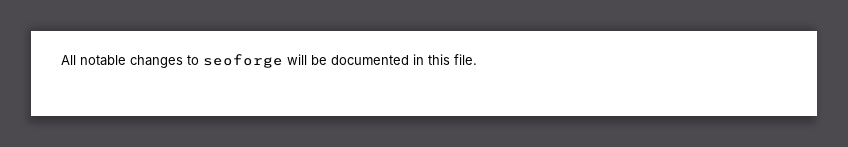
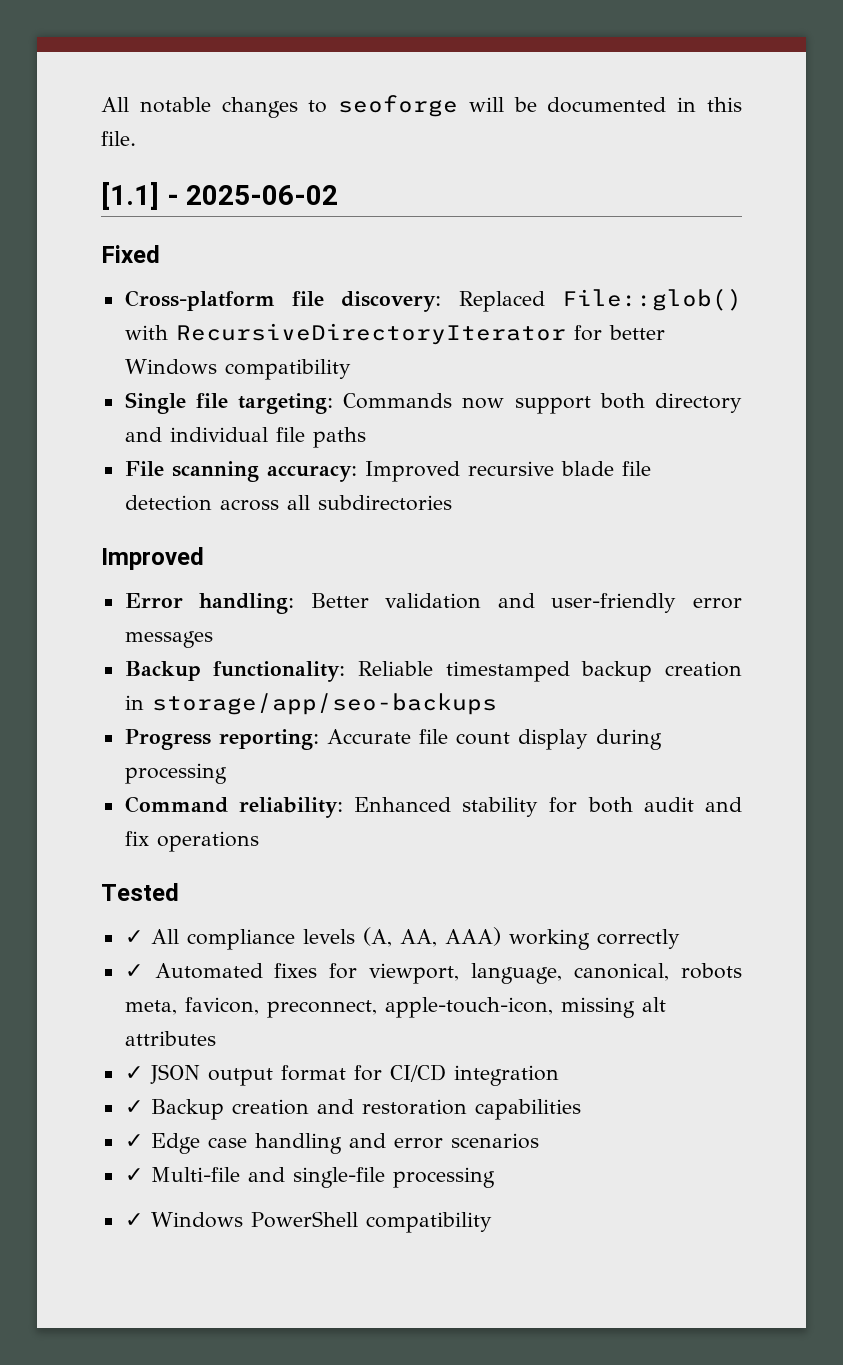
(477, 59) none -> [101,182,339,210] [101,245,160,263] [124,288,742,312] [124,323,665,345] [124,359,351,380] [124,392,742,414] [124,427,366,448] [124,461,651,482] [124,495,452,511] [101,547,204,570] [124,593,742,614] [124,631,213,648] [124,661,742,682] [124,693,497,715] [124,729,662,750] [124,763,227,784] [124,796,742,818] [124,831,259,852] [101,883,179,901] [124,927,680,950] [124,963,742,984] [124,997,666,1018] [124,1031,216,1046] [124,1064,559,1086] [124,1099,581,1120] [124,1133,539,1154] [124,1167,495,1188] [124,1211,492,1233] // [1.1] - 2025-06-02 // Fixed // Cross-platform file discovery: Replaced File::glob() with RecursiveDirectoryIterator for better Windows compatibility // Single file targeting: Commands now support both directory and individual file paths // File scanning accuracy: Improved recursive blade file detection across all subdirectories // Improved // Error handling: Better validation and user-friendly error messages // Backup functionality: Reliable timestamped backup creation in storage/app/seo-backups // Progress reporting: Accurate file count display during processing // Command reliability: Enhanced stability for both audit and fix operations // Tested // ✓ All compliance levels (A, AA, AAA) working correctly // ✓ Automated fixes for viewport, language, canonical, robots meta, favicon, preconnect, apple-touch-icon, missing alt attributes // ✓ JSON output format for CI/CD integration // ✓ Backup creation and restoration capabilities // ✓ Edge case handling and error scenarios // ✓ Multi-file and single-file processing // ✓ Windows PowerShell compatibility

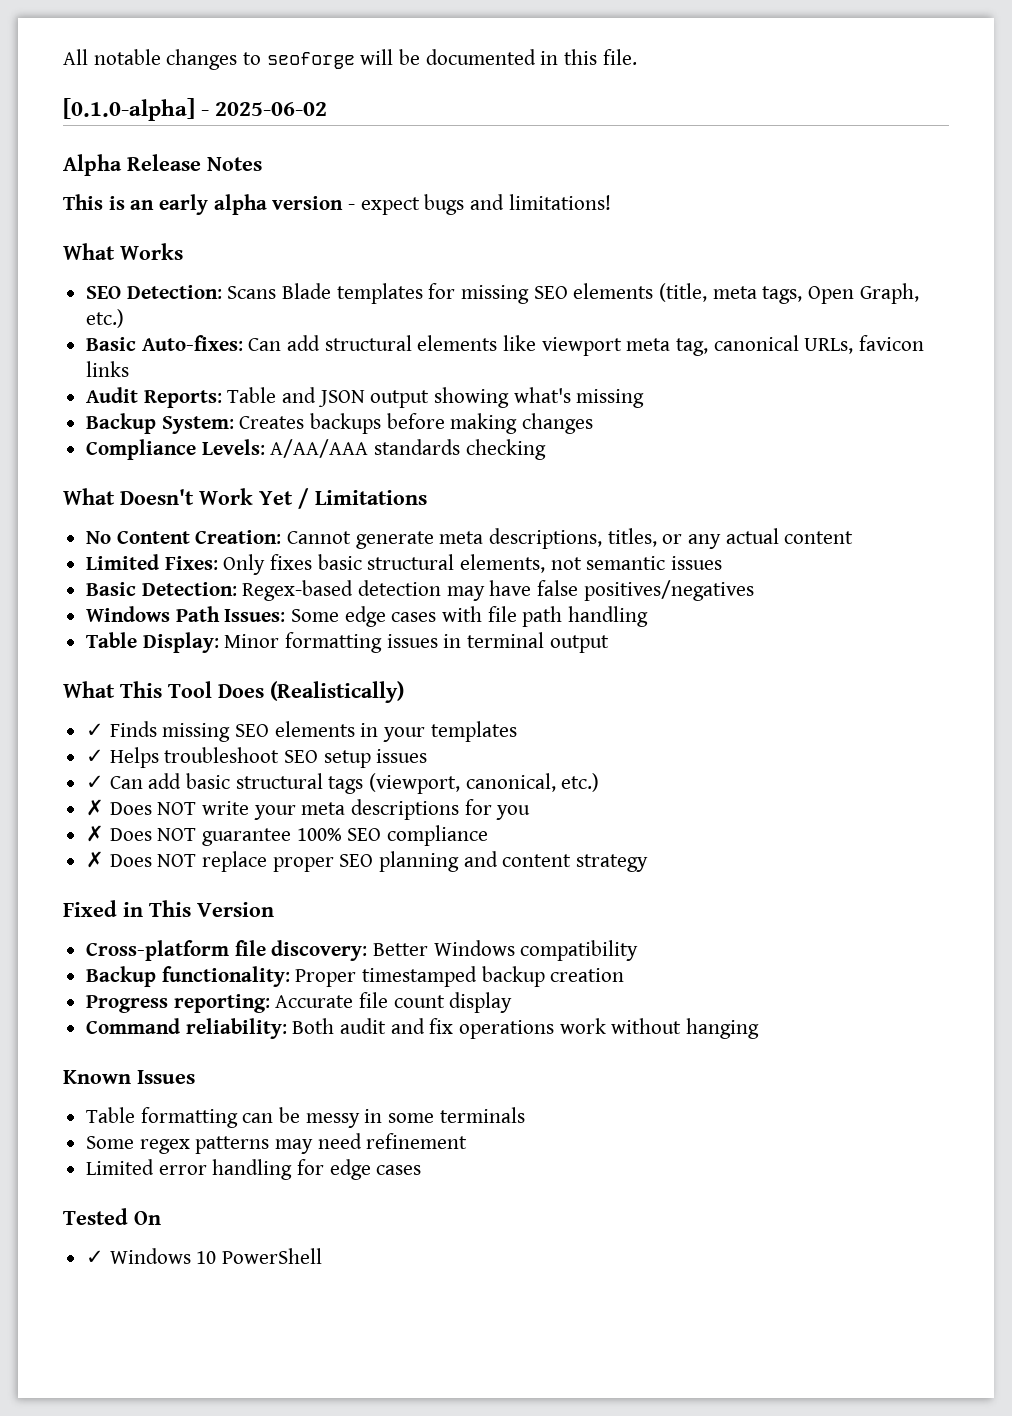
[101,182,159,210] [1.1] -> [63,98,195,121] [0.1.0-alpha]
[101,245,160,263] [124,288,742,312] [124,323,665,345] [124,359,351,380] [124,392,742,414] [124,427,366,448] [124,461,651,482] [124,495,452,511] [101,547,204,570] [124,593,742,614] [124,631,213,648] Fixed // Cross-platform file discovery: Replaced File::glob() with RecursiveDirectoryIterator for better Windows compatibility // Single file targeting: Commands now support both directory and individual file paths // File scanning accuracy: Improved recursive blade file detection across all subdirectories // Improved // Error handling: Better validation and user-friendly error messages -> [63,154,262,176] [63,194,611,215] [63,243,183,260] [86,283,919,304] [86,309,125,328] [86,335,925,356] [86,361,130,377] [86,387,645,408] [86,413,594,434] [86,439,546,460] [63,488,427,509] [86,528,854,549] [86,554,723,575] [86,580,754,601] [86,606,649,627] [86,632,609,653] [63,681,404,703] [86,721,517,742] [86,747,428,768] [86,773,600,794] [86,799,531,820] [86,825,489,846] [86,851,649,872] [63,900,274,917] [86,940,639,961] Alpha Release Notes // This is an early alpha version - expect bugs and limitations! // What Works // SEO Detection: Scans Blade templates for missing SEO elements (title, meta tags, Open Graph, etc.) // Basic Auto-fixes: Can add structural elements like viewport meta tag, canonical URLs, favicon links // Audit Reports: Table and JSON output showing what's missing // Backup System: Creates backups before making changes // Compliance Levels: A/AA/AAA standards checking // What Doesn't Work Yet / Limitations // No Content Creation: Cannot generate meta descriptions, titles, or any actual content // Limited Fixes: Only fixes basic structural elements, not semantic issues // Basic Detection: Regex-based detection may have false positives/negatives // Windows Path Issues: Some edge cases with file path handling // Table Display: Minor formatting issues in terminal output // What This Tool Does (Realistically) // ✓ Finds missing SEO elements in your templates // ✓ Helps troubleshoot SEO setup issues // ✓ Can add basic structural tags (viewport, canonical, etc.) // ✗ Does NOT write your meta descriptions for you // ✗ Does NOT guarantee 100% SEO compliance // ✗ Does NOT replace proper SEO planning and content strategy // Fixed in This Version // Cross-platform file discovery: Better Windows compatibility
[357,661,433,676] Reliable -> [295,969,357,987] Proper
[124,693,497,715] in storage/app/seo-backups -> (625, 975) none
[595,729,662,750] [124,763,227,784] during processing -> (513, 1002) none
[354,797,633,817] Enhanced stability for both -> [292,1018,335,1034] Both
[101,883,179,901] [124,927,680,950] [124,963,742,984] [124,997,666,1018] [124,1031,216,1046] [124,1064,559,1086] [124,1099,581,1120] [124,1133,539,1154] [124,1167,495,1188] // Tested // ✓ All compliance levels (A, AA, AAA) working correctly // ✓ Automated fixes for viewport, language, canonical, robots meta, favicon, preconnect, apple-touch-icon, missing alt attributes // ✓ JSON output format for CI/CD integration // ✓ Backup creation and restoration capabilities // ✓ Edge case handling and error scenarios // ✓ Multi-file and single-file processing -> [559,1018,760,1039] [63,1070,195,1084] [86,1107,525,1128] [86,1133,468,1154] [86,1159,422,1180] [63,1208,161,1225] work without hanging // Known Issues // Table formatting can be messy in some terminals // Some regex patterns may need refinement // Limited error handling for edge cases // Tested On
[250,1211,492,1233] PowerShell compatibility -> [196,1248,323,1264] 10 PowerShell

